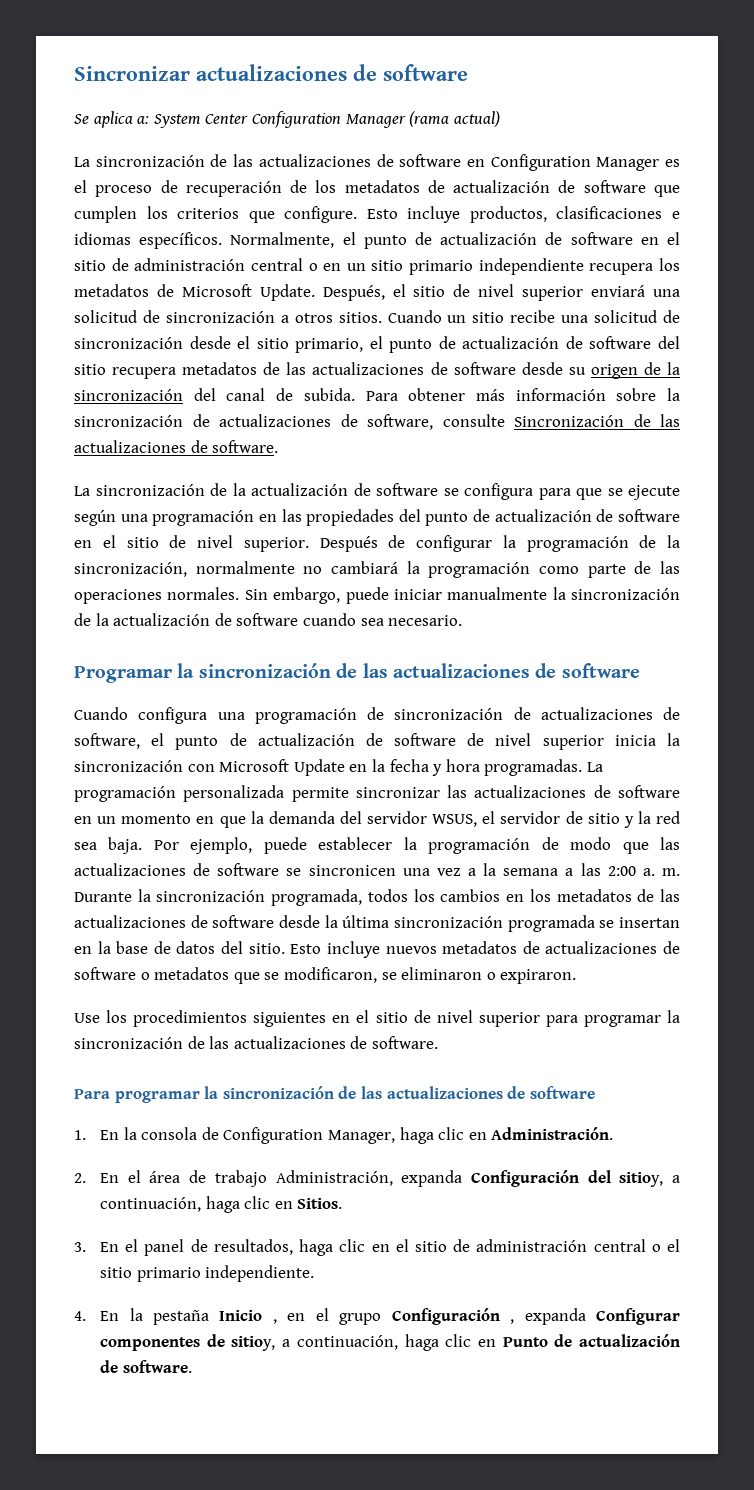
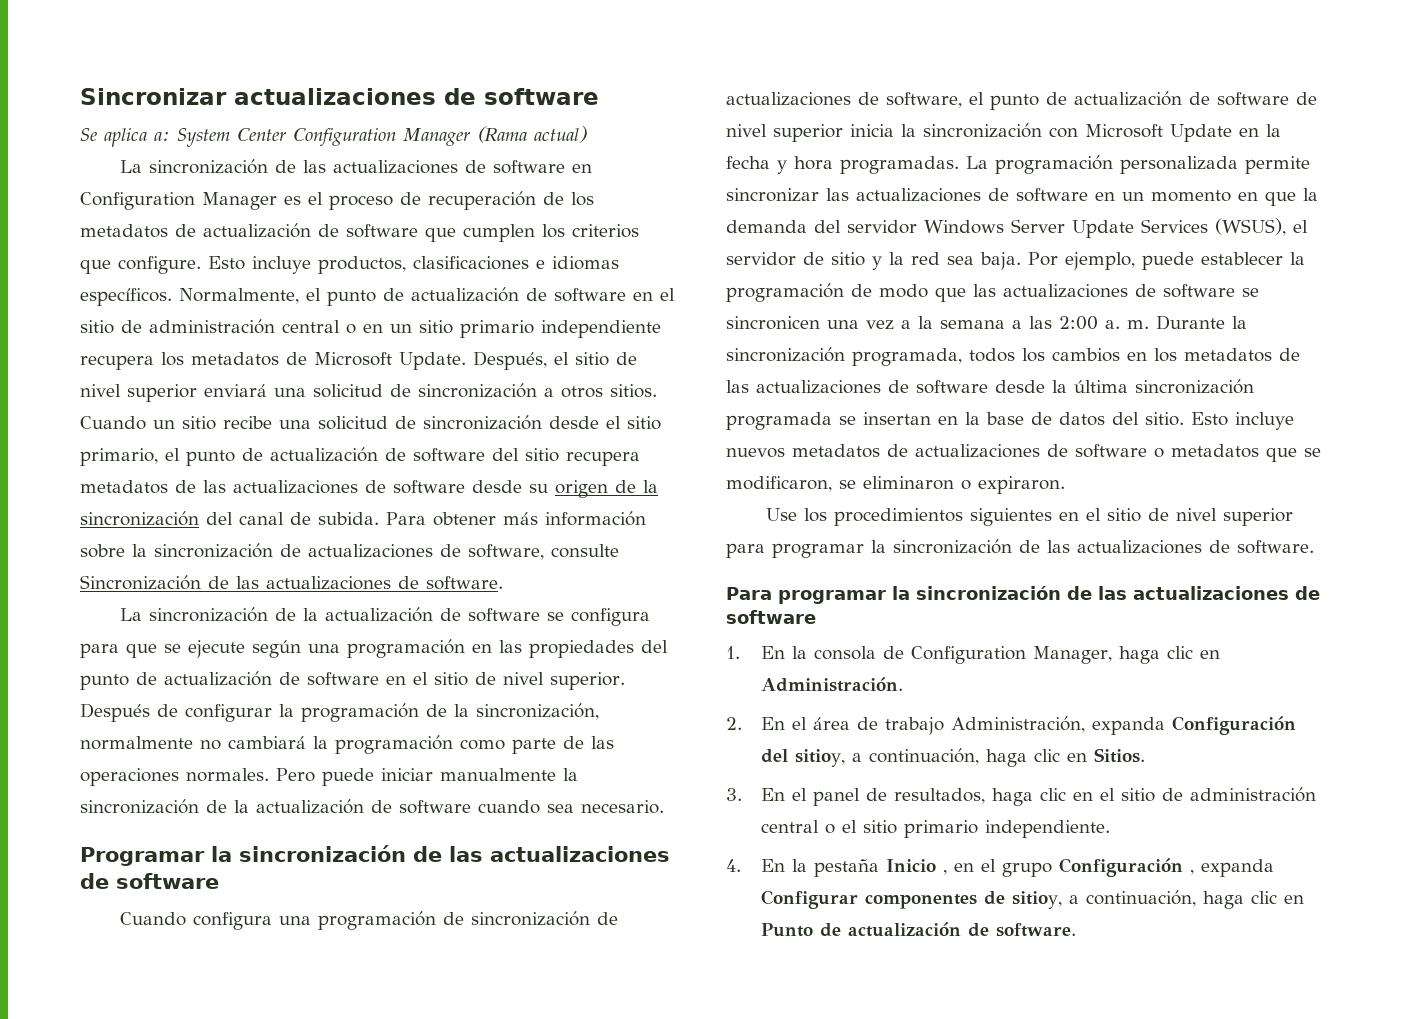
[409,111,450,127] (rama -> [477,126,527,143] (Rama
[244,587,341,604] Sin embargo, -> [276,768,315,782] Pero
[432,814,478,827] WSUS, -> [924,218,1286,238] Windows Server Update Services (WSUS),

